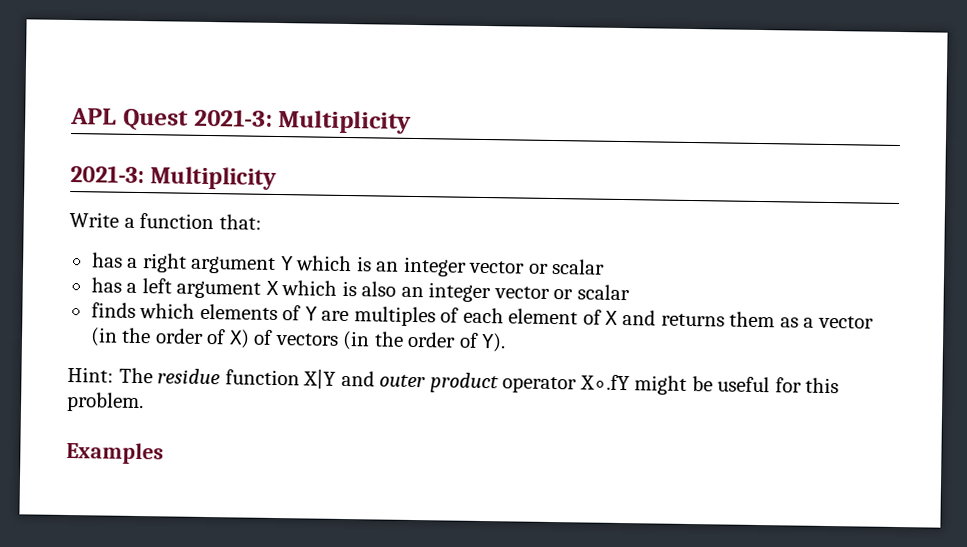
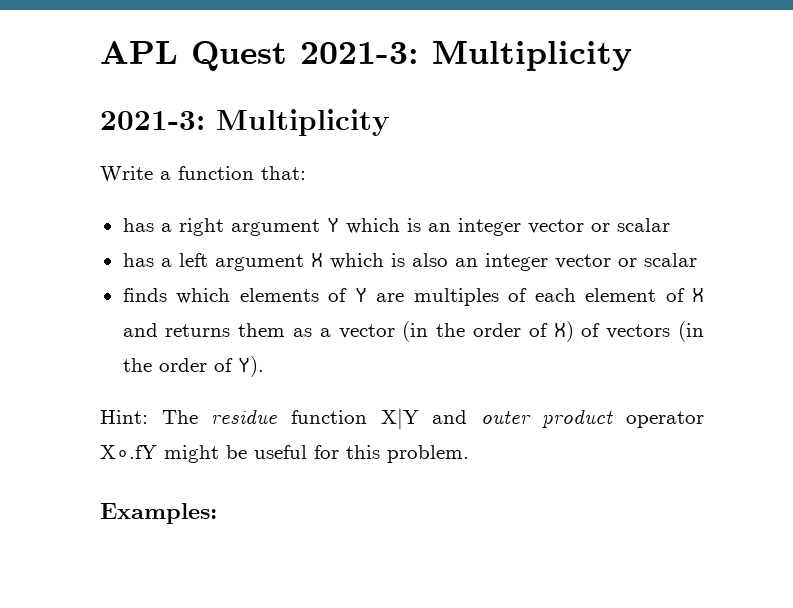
[66,441,164,465] Examples -> [100,503,217,524] Examples:

